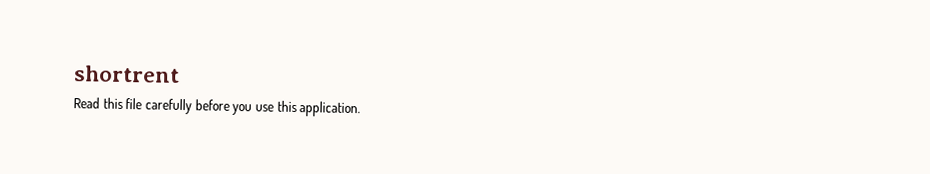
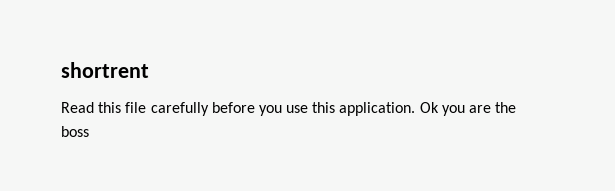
(361, 109) none -> [419,102,517,116] [61,126,89,137] Ok you are the boss

